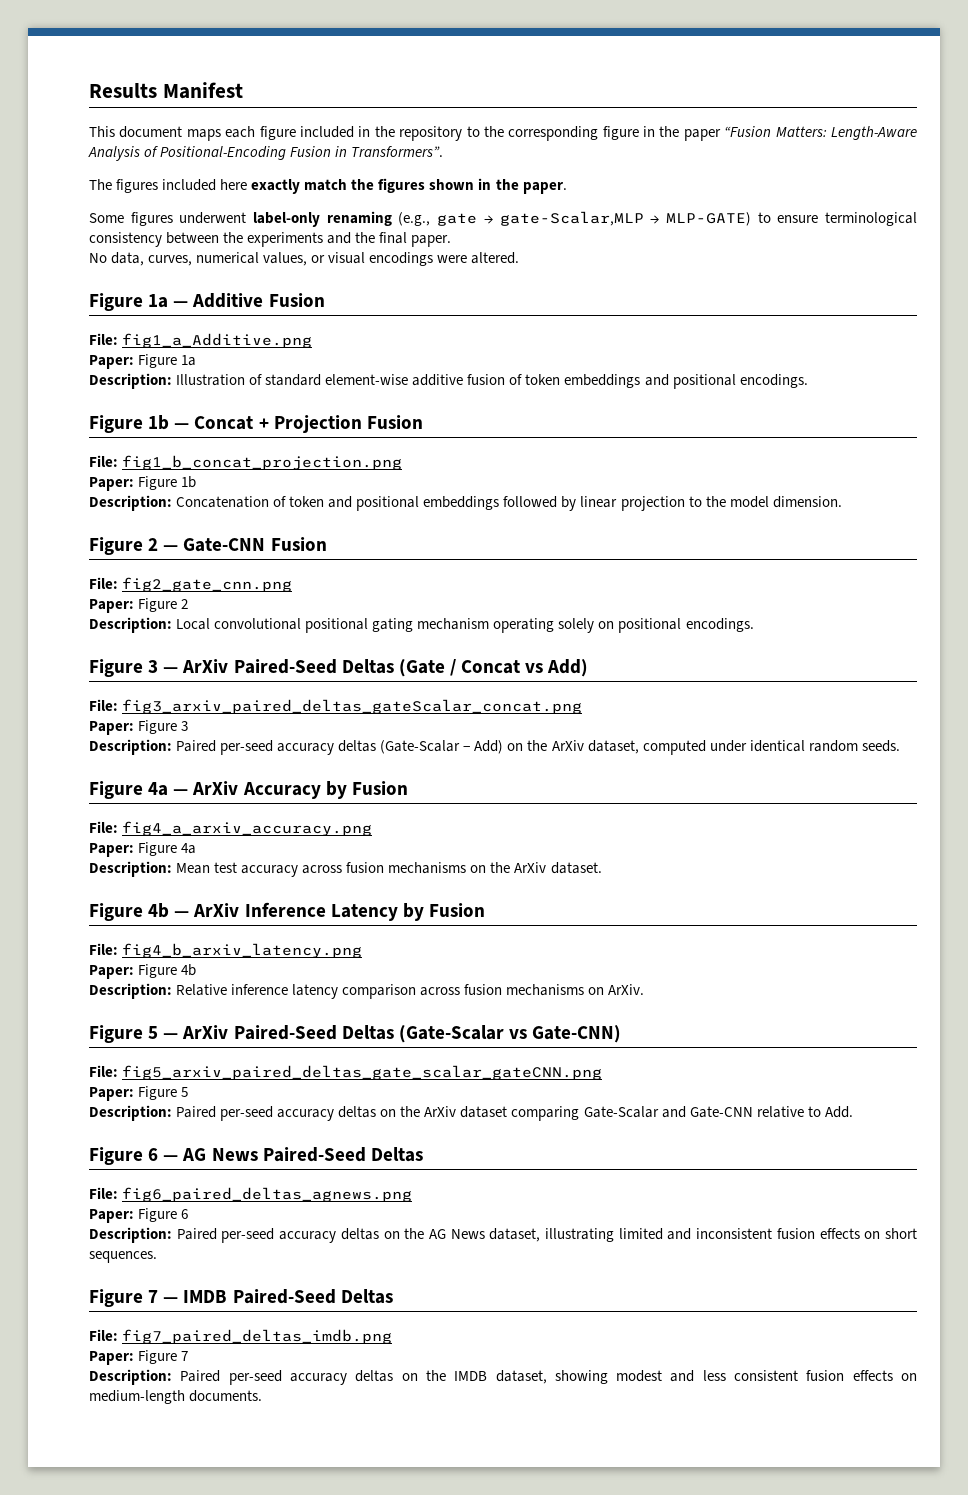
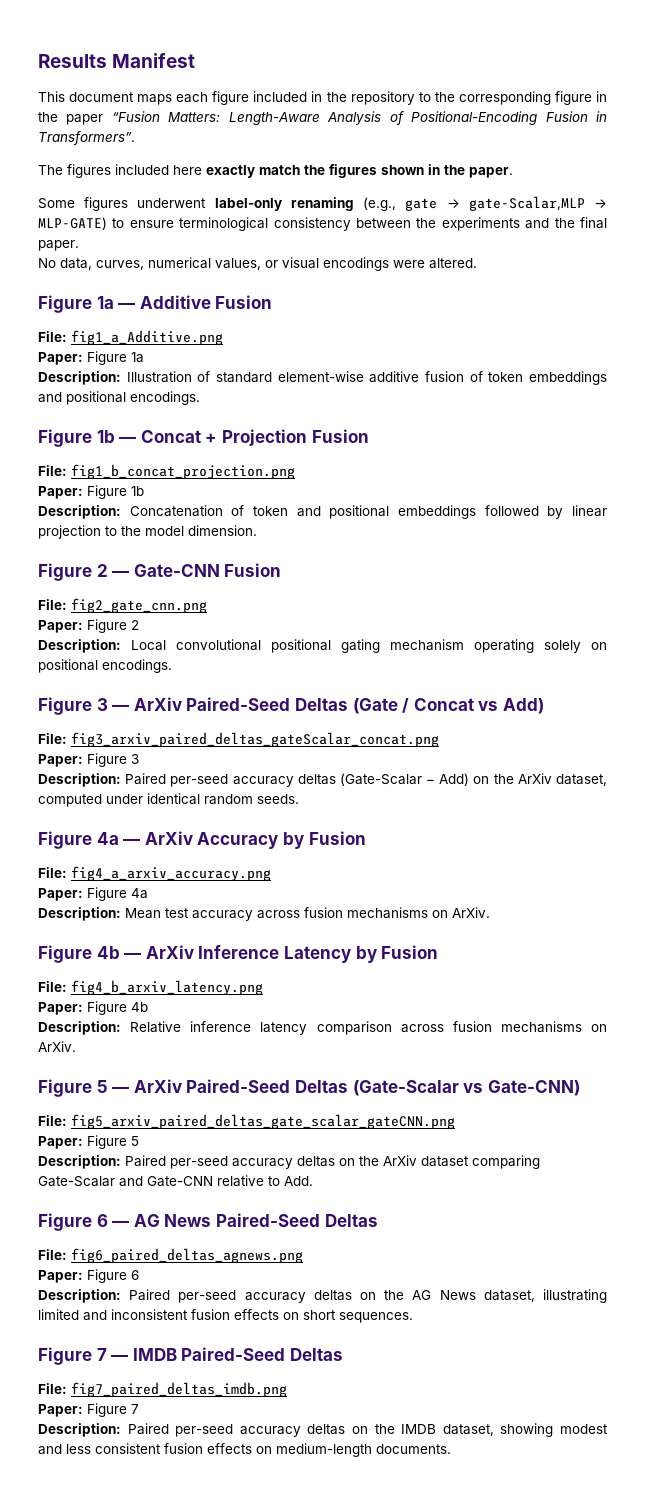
[490,862,602,874] the ArXiv dataset. -> [452,907,490,918] ArXiv.

